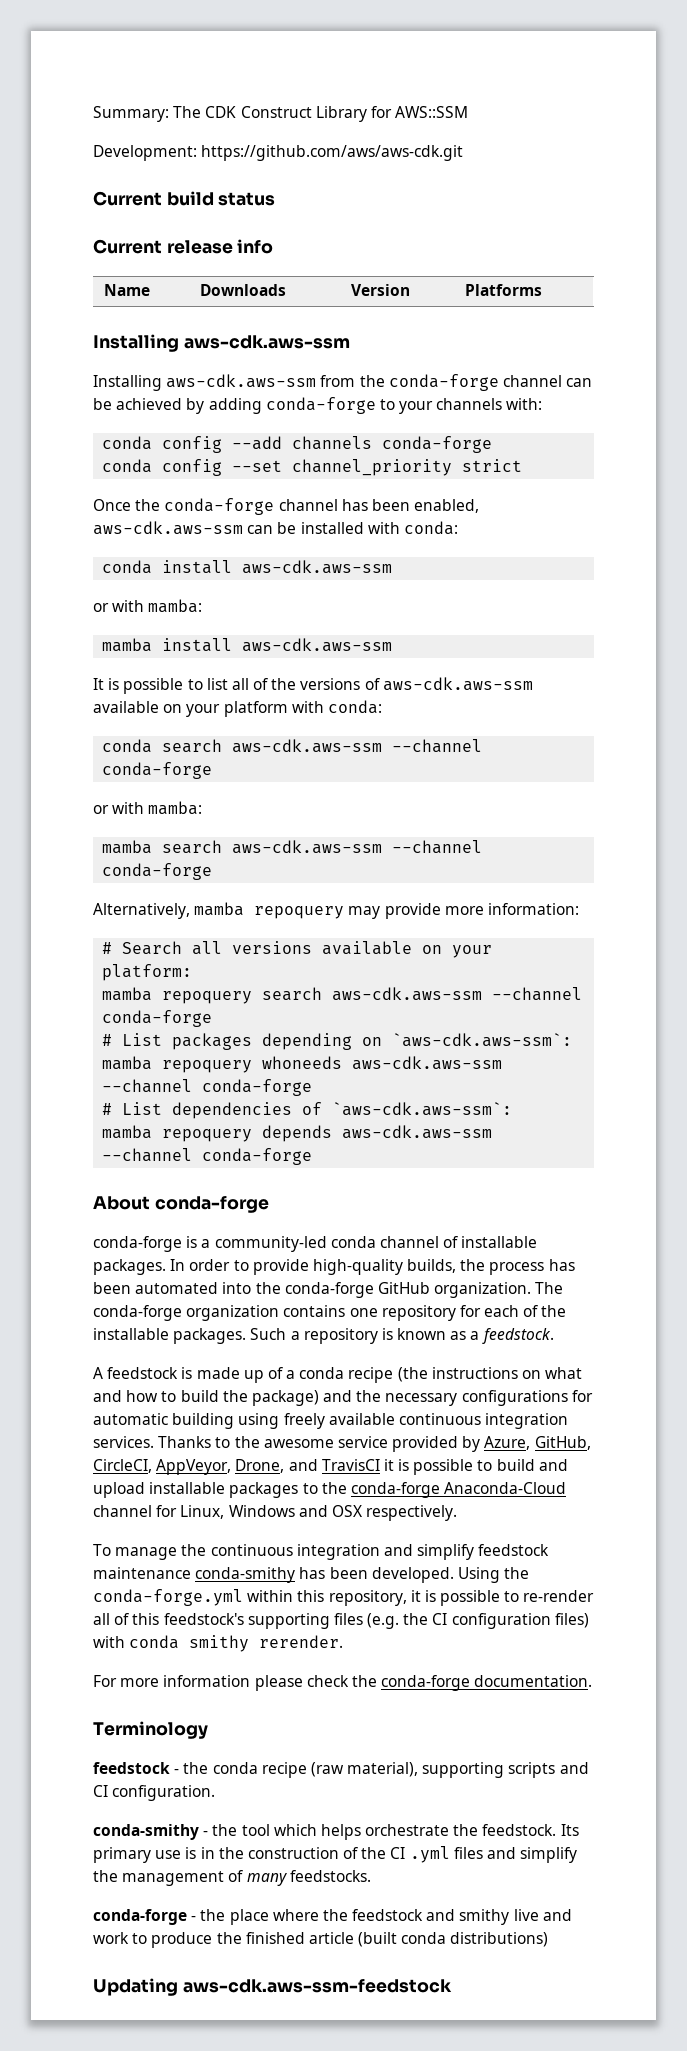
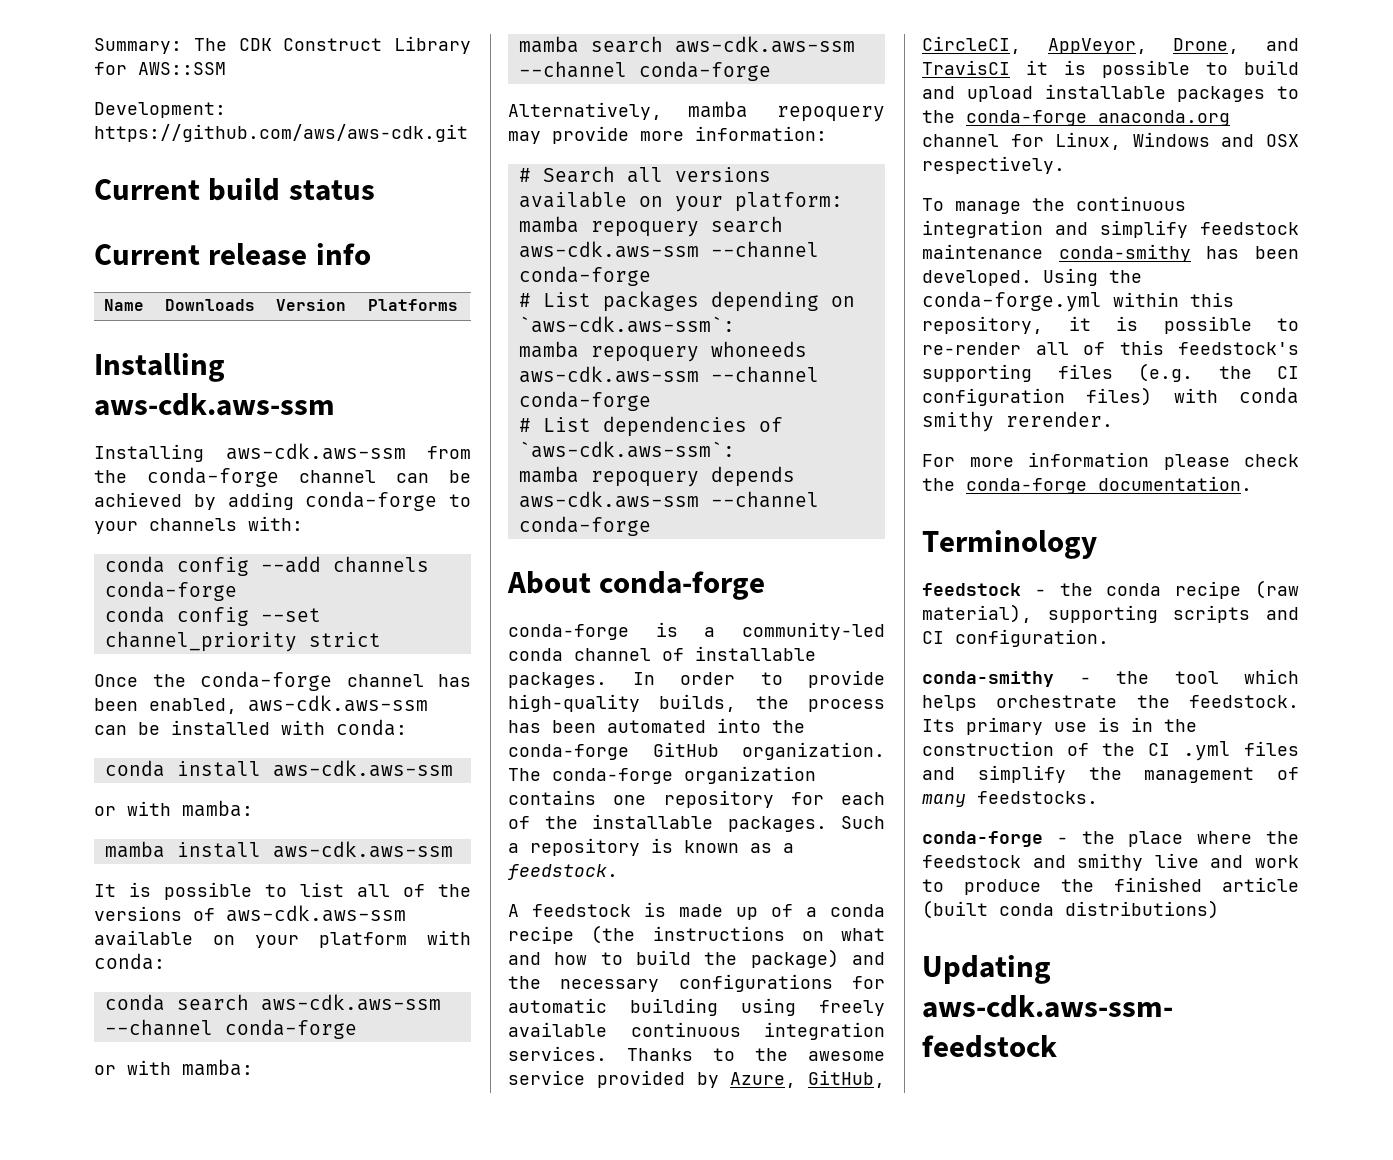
[444,1482,567,1494] Anaconda-Cloud -> [1098,110,1230,126] anaconda.org

